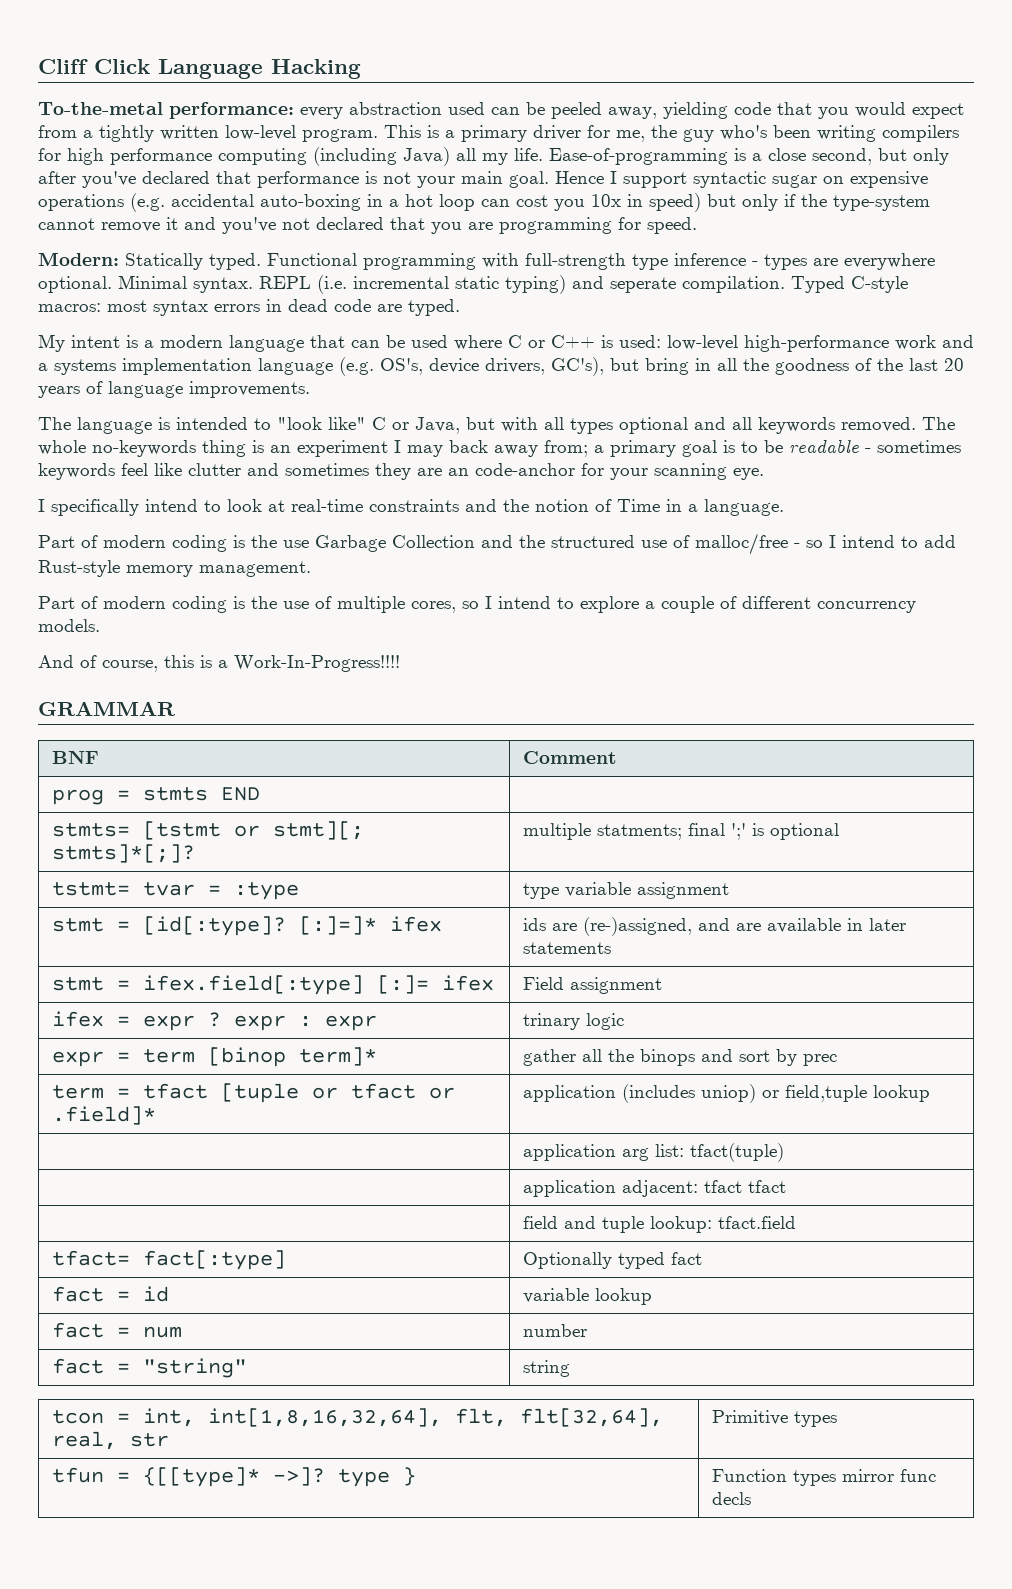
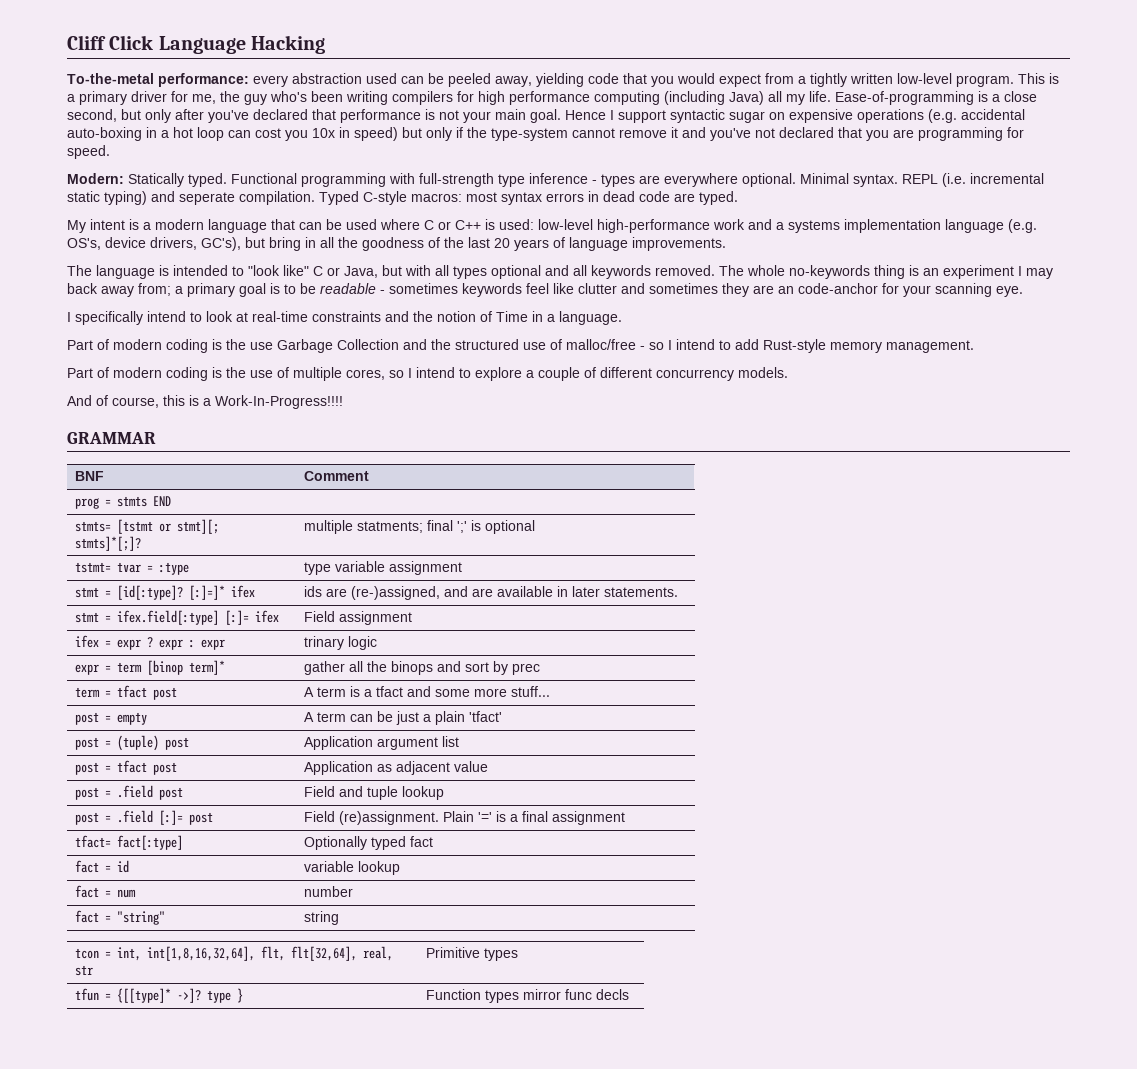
[523,942,612,954] statements -> [604,587,679,597] statements.
[221,1083,456,1103] [52,1106,157,1125] [523,1084,931,1103] [523,1143,785,1162] [523,1180,787,1197] [523,1216,797,1233] [tuple or tfact or .field]* | application (includes uniop) or field,tuple lookup // | application arg list: tfact(tuple) // | application adjacent: tfact tfact // | field and tuple lookup: tfact.field -> [153,687,178,700] [304,686,551,697] [75,712,148,725] [304,711,503,725] [75,735,190,751] [304,736,460,750] [75,760,178,775] [304,761,489,775] [75,785,184,800] [304,786,445,800] [75,810,214,825] [304,811,626,825] post | A term is a tfact and some more stuff... // post = empty | A term can be just a plain 'tfact' // post = (tuple) post | Application argument list // post = tfact post | Application as adjacent value // post = .field post | Field and tuple lookup // post = .field [:]= post | Field (re)assignment. Plain '=' is a final assignment

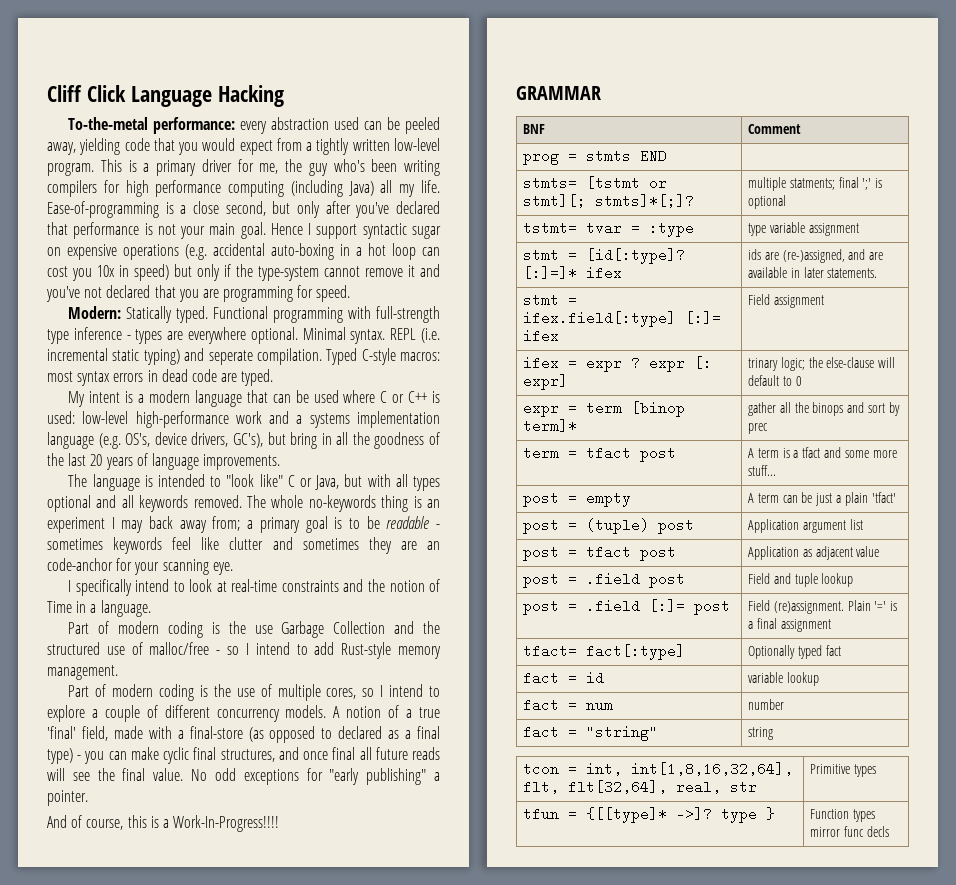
(788, 372) none -> [333,705,441,718] [47,726,441,743] [47,747,440,764] [47,768,440,785] [47,790,88,806] A notion of a true 'final' field, made with a final-store (as opposed to declared as a final type) - you can make cyclic final structures, and once final all future reads will see the final value. No odd exceptions for "early publishing" a pointer.
[189,639,226,650] : expr -> [694,356,713,370] [523,374,569,390] [: expr]
[348,636,378,650] logic -> [780,357,896,371] [748,375,802,386] logic; the else-clause will default to 0

